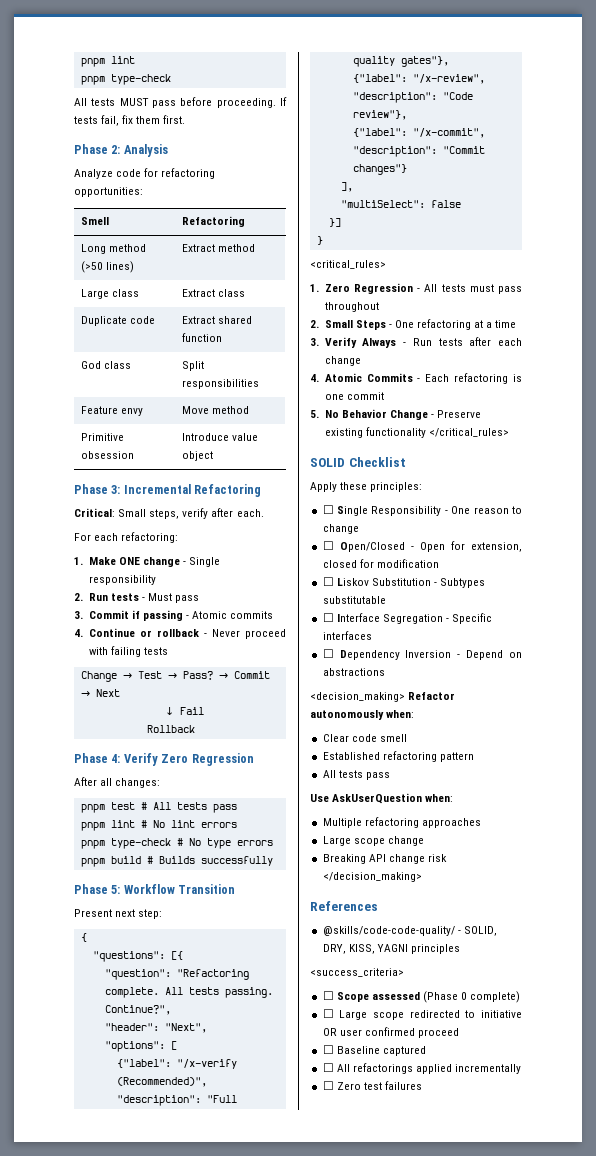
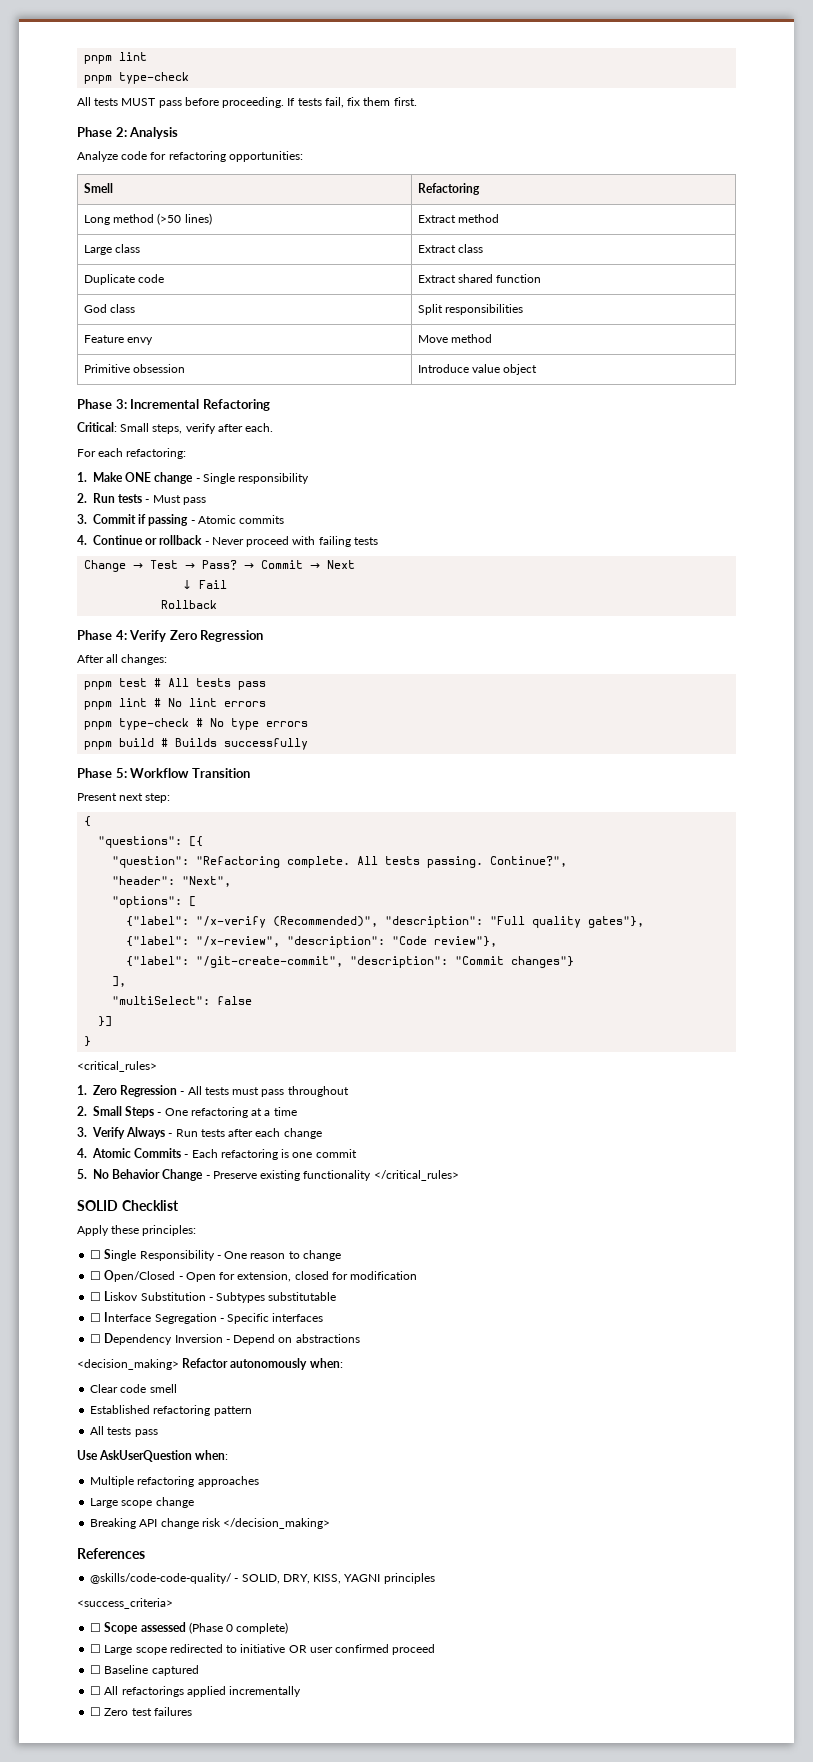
[412,128,485,138] "/x-commit", -> [196,956,344,968] "/git-create-commit",

